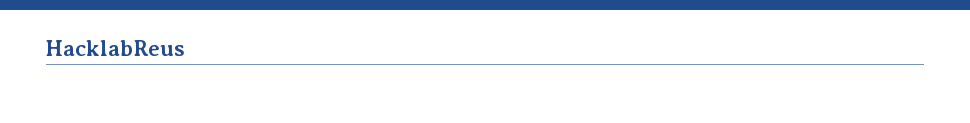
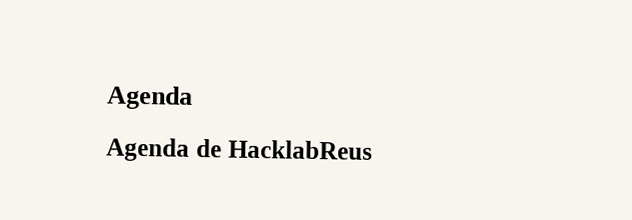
(46, 48) none -> [106,85,193,110] [106,137,222,162] Agenda // Agenda de

